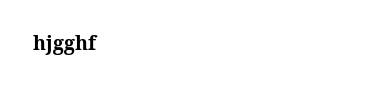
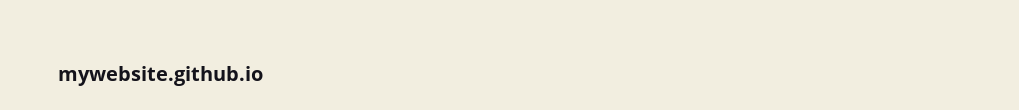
[33,35,98,55] hjgghf -> [58,66,263,86] mywebsite.github.io

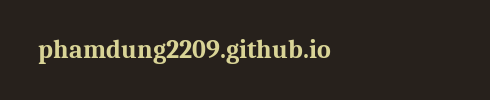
[58,66,263,86] mywebsite.github.io -> [38,39,331,64] phamdung2209.github.io

